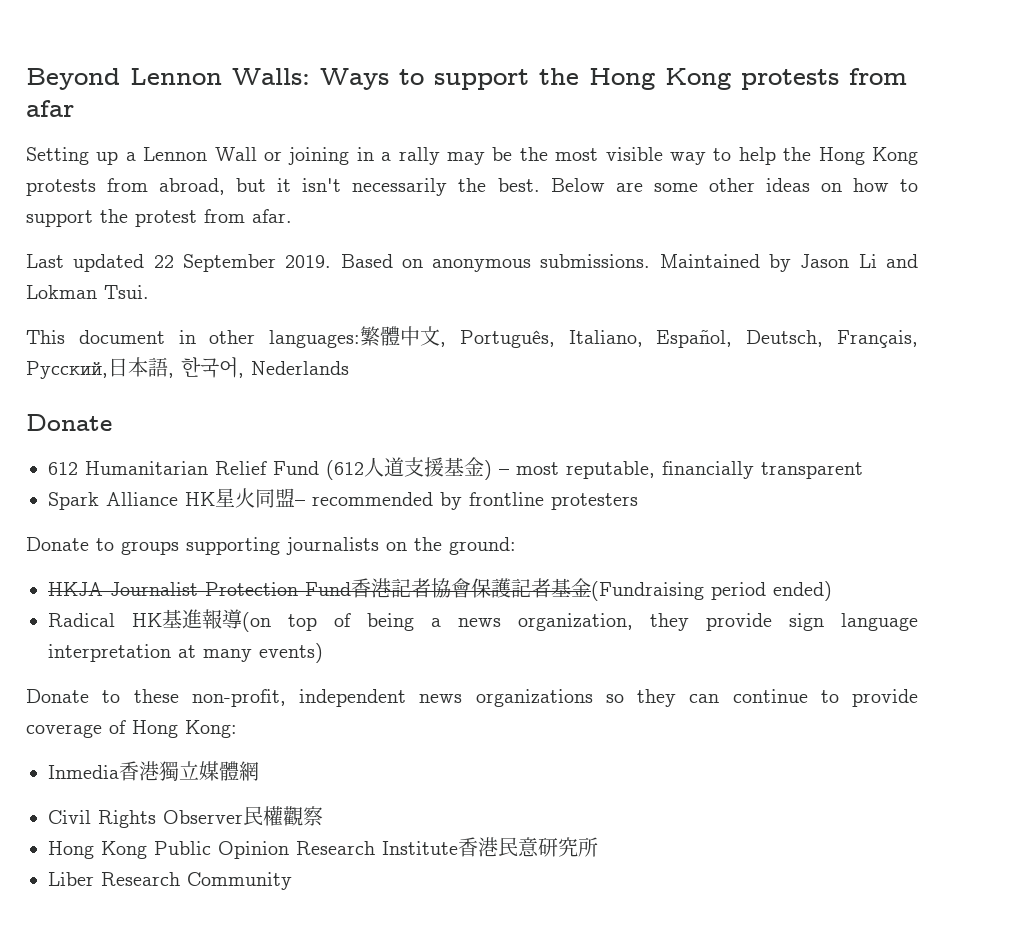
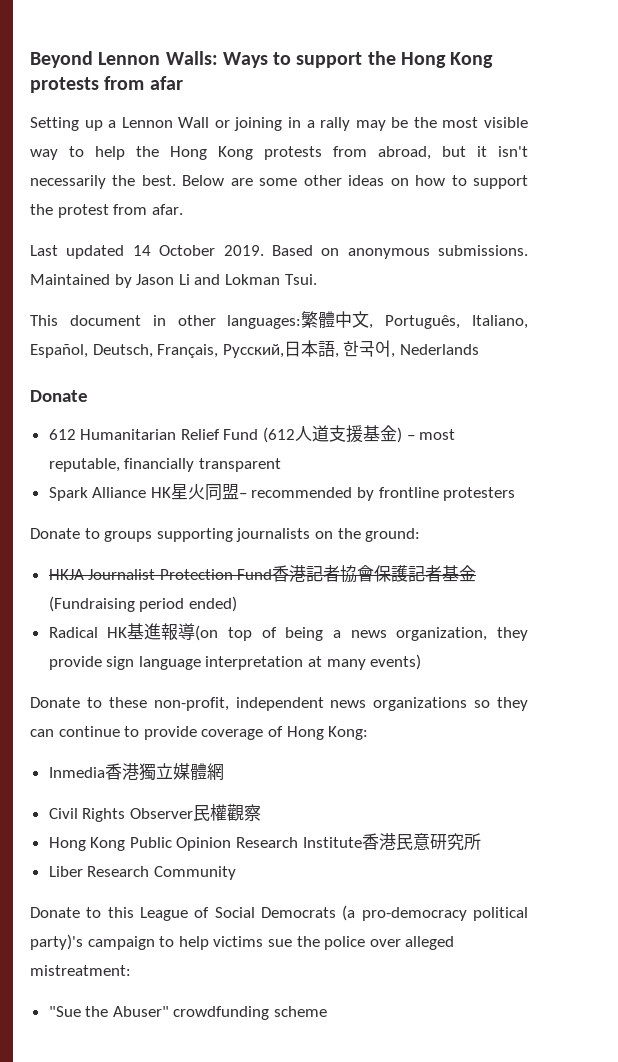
[153,254,276,272] 22 September -> [132,245,216,256] 14 October
(292, 881) none -> [30,905,528,921] [30,934,455,950] [30,965,131,976] [48,1006,328,1020] // Donate to this League of Social Democrats (a pro-democracy political party)'s campaign to help victims sue the police over alleged mistreatment: // "Sue the Abuser" crowdfunding scheme

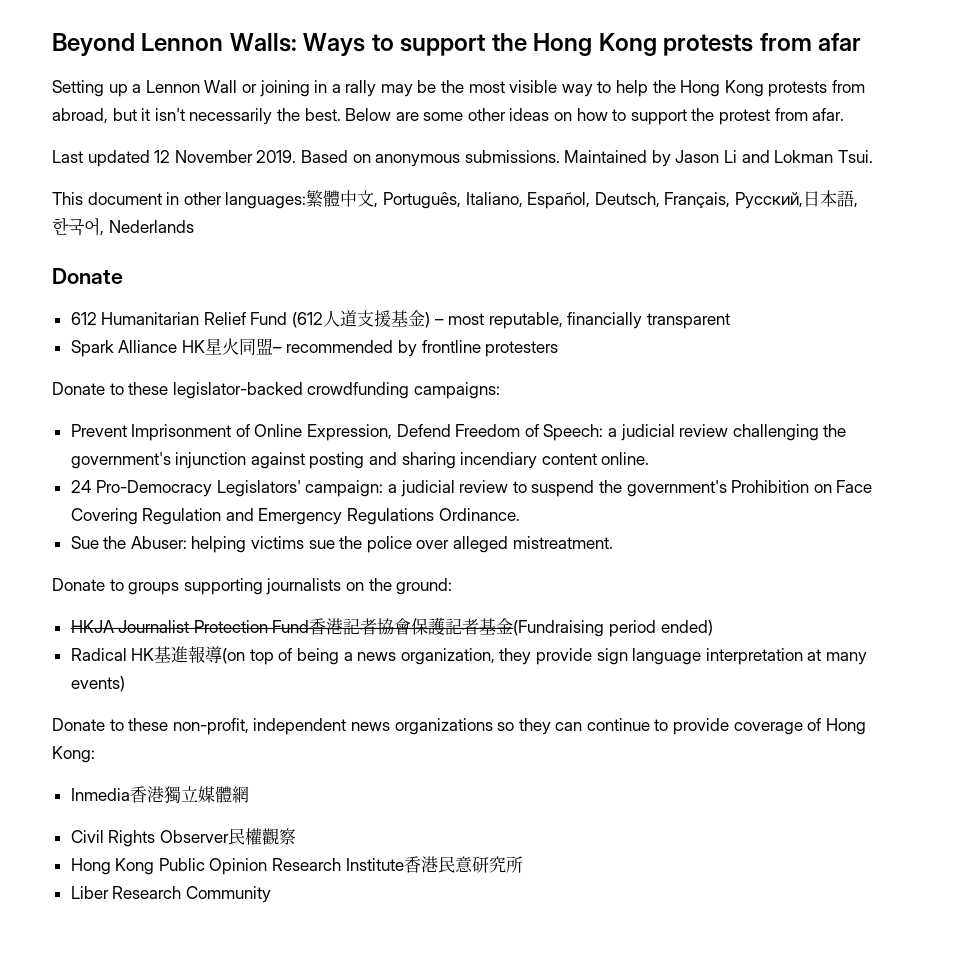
[132,245,216,256] 14 October -> [154,150,253,163] 12 November
(516, 494) none -> [52,382,500,399] [70,424,847,441] [70,452,650,469] [70,480,873,497] [70,508,520,525] [70,536,613,553] // Donate to these legislator-backed crowdfunding campaigns: // Prevent Imprisonment of Online Expression, Defend Freedom of Speech: a judicial review challenging the government's injunction against posting and sharing incendiary content online. // 24 Pro-Democracy Legislators' campaign: a judicial review to suspend the government's Prohibition on Face Covering Regulation and Emergency Regulations Ordinance. // Sue the Abuser: helping victims sue the police over alleged mistreatment.
[30,905,528,921] [30,934,455,950] [30,965,131,976] [48,1006,328,1020] // Donate to this League of Social Democrats (a pro-democracy political party)'s campaign to help victims sue the police over alleged mistreatment: // "Sue the Abuser" crowdfunding scheme -> (271, 894) none

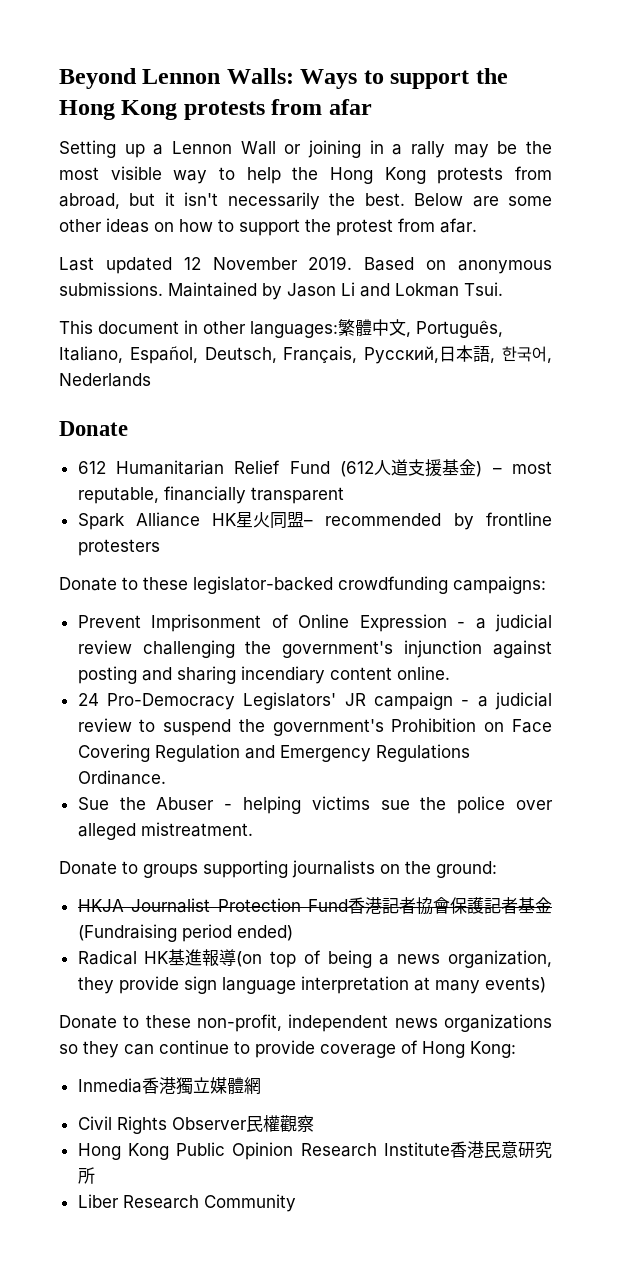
[307,424,604,441] Expression, Defend Freedom of Speech: -> [359,614,466,632] Expression -
[305,480,384,497] campaign: -> [344,692,470,710] JR campaign -
[130,536,187,549] Abuser: -> [156,797,233,810] Abuser -

